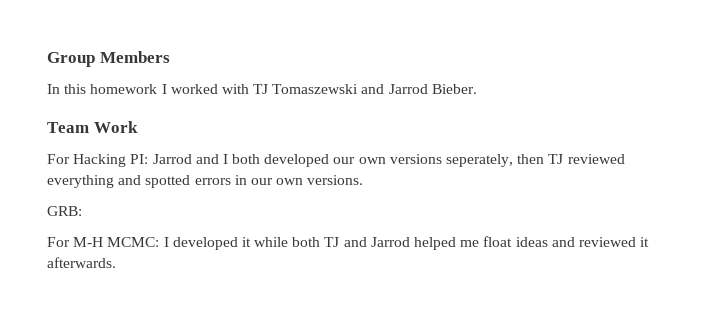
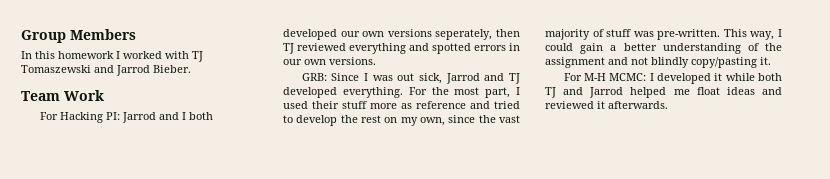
(82, 211) none -> [331,73,520,84] [283,87,520,98] [283,101,520,109] [283,115,520,126] [545,29,782,40] [545,43,782,54] [545,57,771,68] Since I was out sick, Jarrod and TJ developed everything. For the most part, I used their stuff more as reference and tried to develop the rest on my own, since the vast majority of stuff was pre-written. This way, I could gain a better understanding of the assignment and not blindly copy/pasting it.

